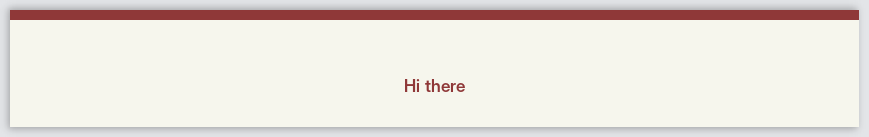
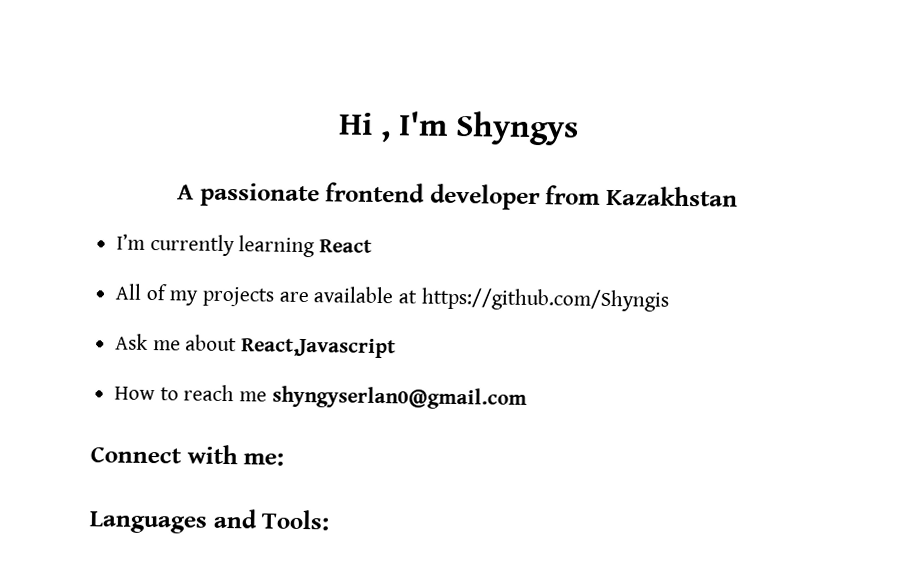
[424,79,465,92] there -> [379,110,579,146] [176,182,739,211] [116,233,373,258] [115,283,669,312] [115,333,397,359] [114,384,527,410] [90,444,285,466] [89,508,331,534] , I'm Shyngys // A passionate frontend developer from Kazakhstan // I’m currently learning React // All of my projects are available at https://github.com/Shyngis // Ask me about React,Javascript // How to reach me shyngyserlan0@gmail.com // Connect with me: // Languages and Tools:

